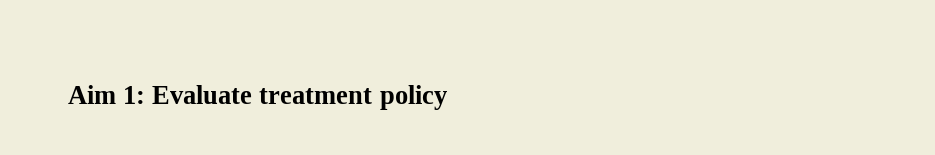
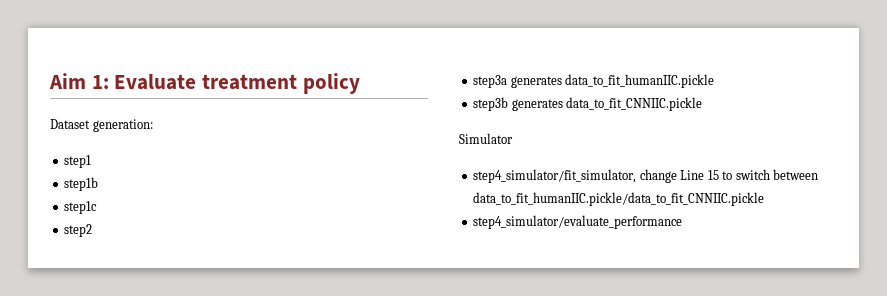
(447, 97) none -> [50,119,153,132] [64,155,92,168] [64,177,99,191] [64,201,98,214] [64,224,93,237] [473,74,715,88] [473,97,703,111] [459,133,513,144] [473,169,819,183] [473,192,765,206] [473,215,683,229] // Dataset generation: // step1 // step1b // step1c // step2 // step3a generates data_to_fit_humanIIC.pickle // step3b generates data_to_fit_CNNIIC.pickle // Simulator // step4_simulator/fit_simulator, change Line 15 to switch between data_to_fit_humanIIC.pickle/data_to_fit_CNNIIC.pickle // step4_simulator/evaluate_performance

